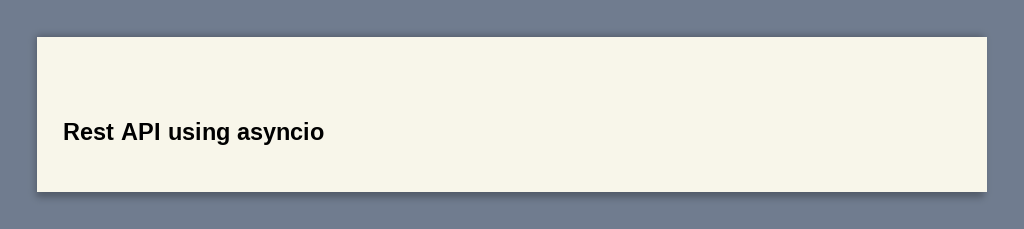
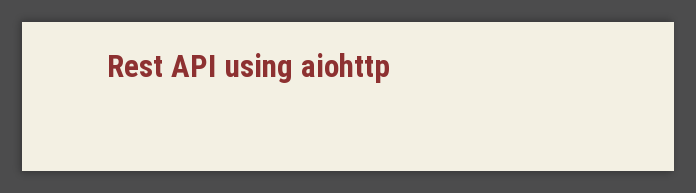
[237,122,324,145] asyncio -> [301,53,391,83] aiohttp

